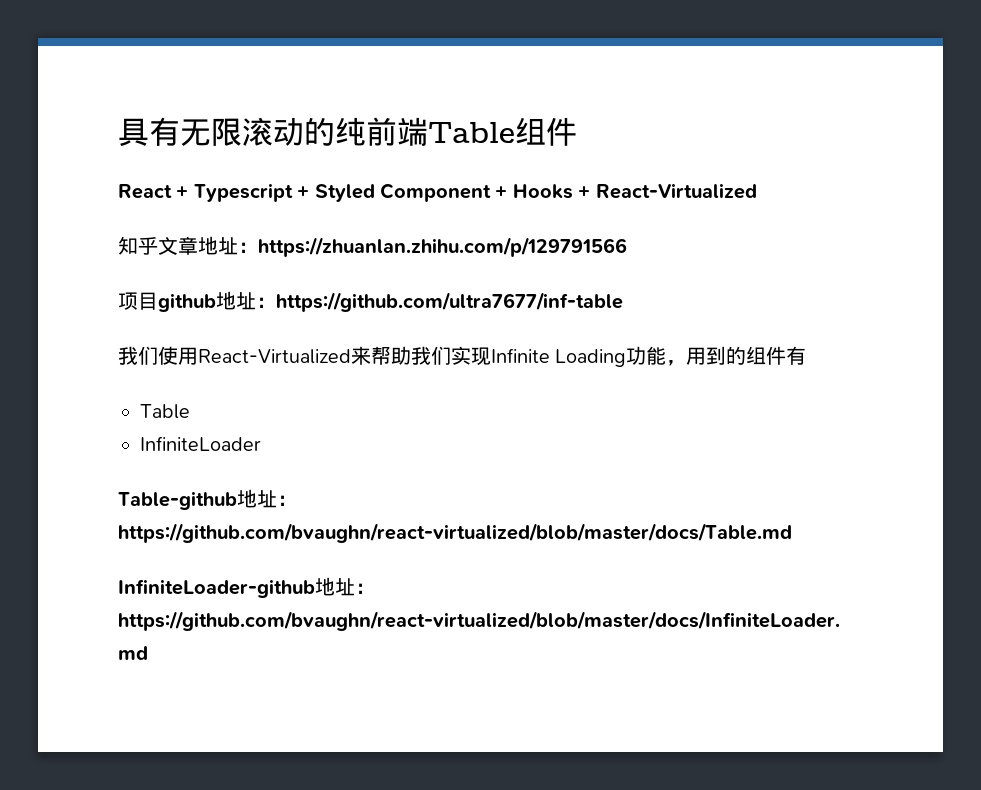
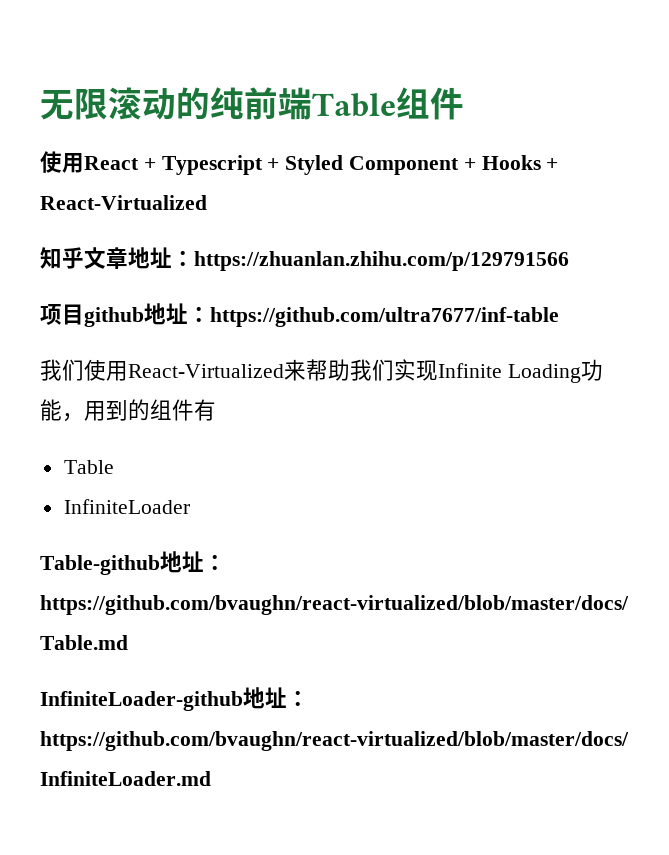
[118,117,180,147] 具有 -> (40, 105) none
(577, 131) none -> [40,151,84,173] 使用

